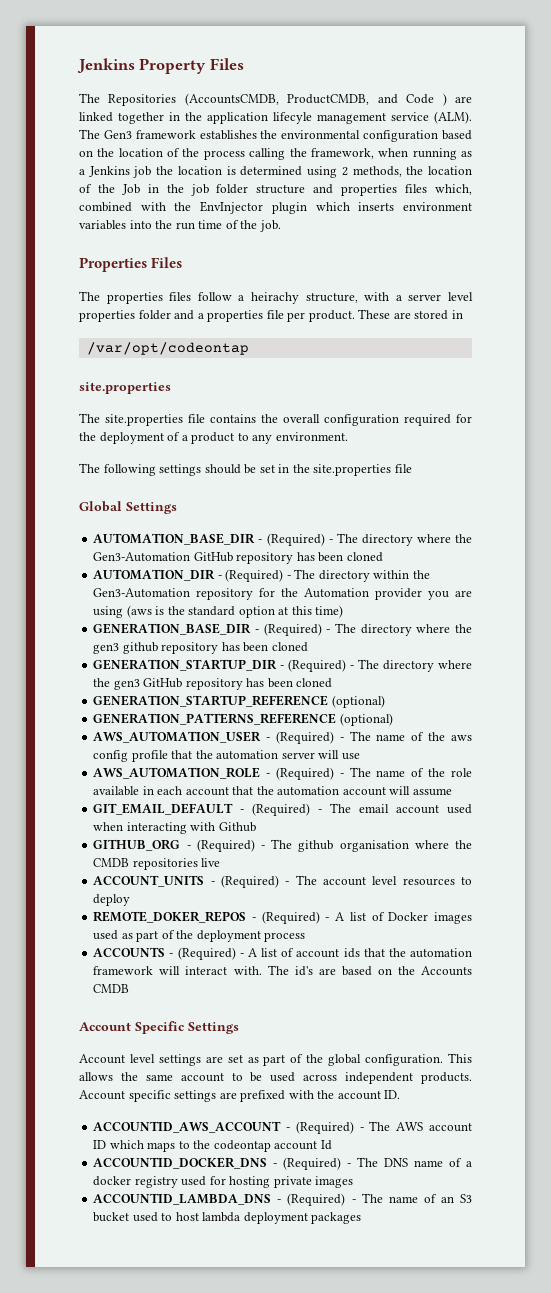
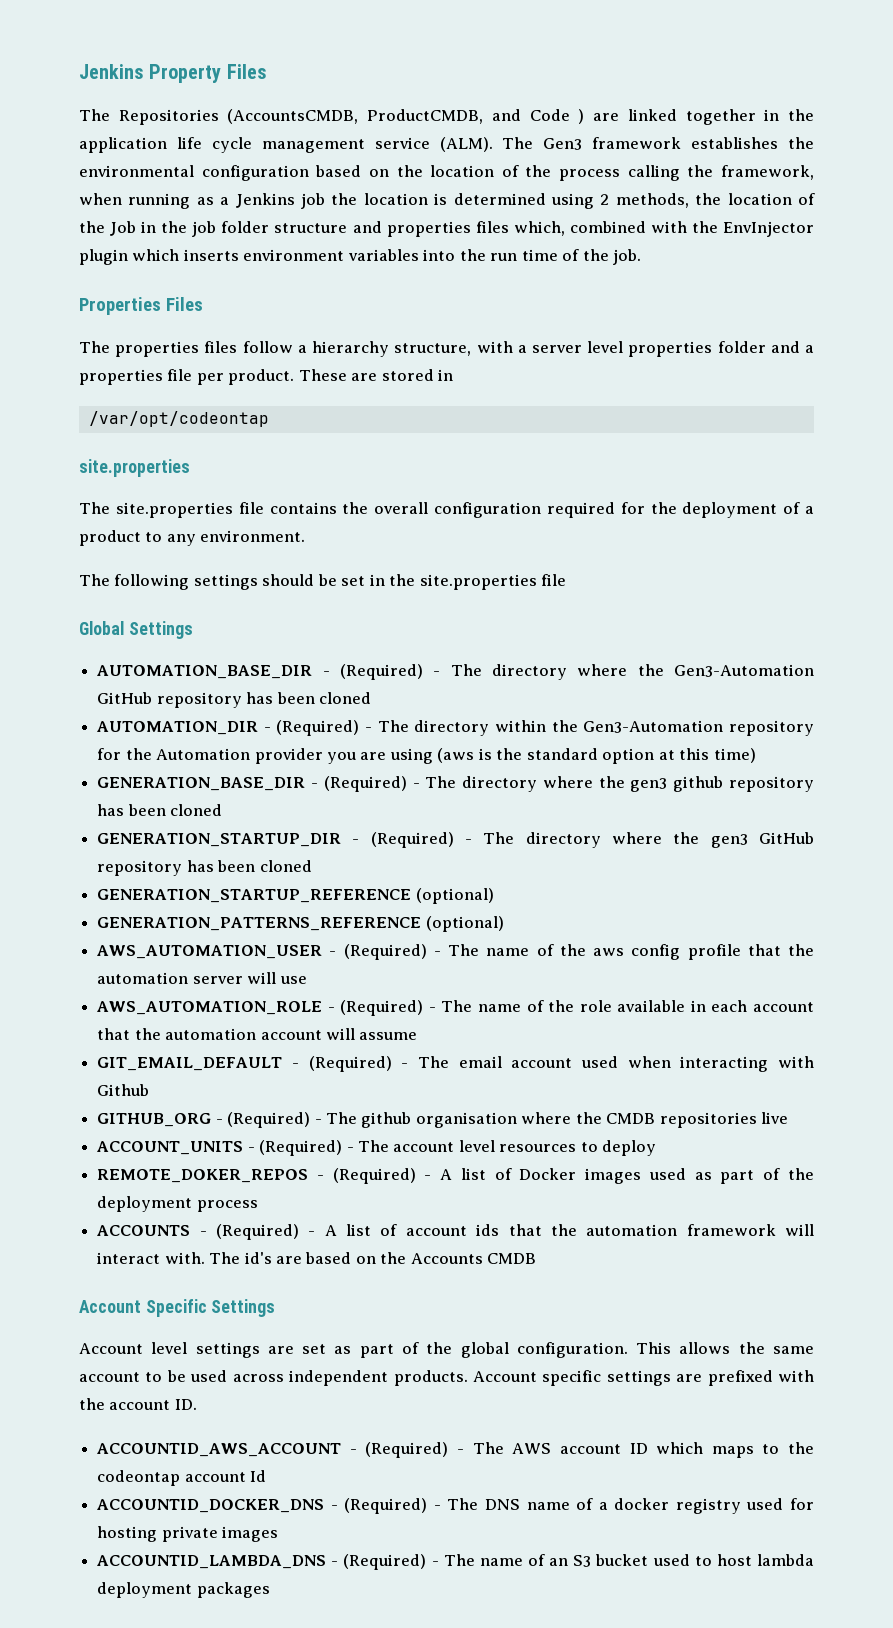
[273,112,312,124] lifecyle -> [176,137,252,153] life cycle
[250,292,299,304] heirachy -> [312,341,390,357] hierarchy

